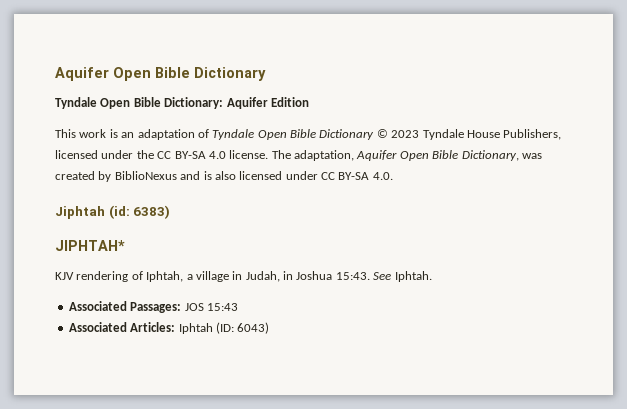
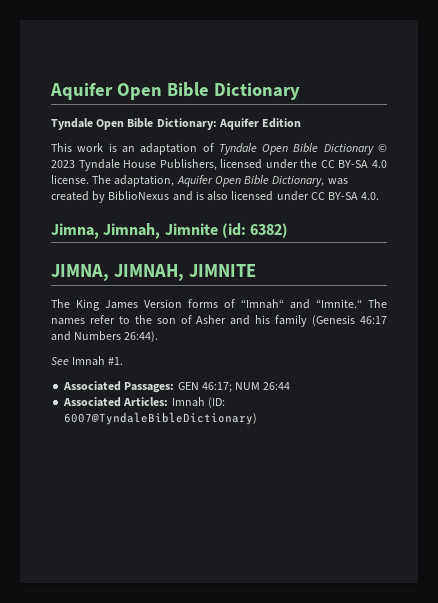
[55,205,171,219] [55,240,125,251] [55,271,432,282] [68,301,238,313] Jiphtah (id: 6383) // JIPHTAH* // KJV rendering of Iphtah, a village in Judah, in Joshua 15:43. See Iphtah. // Associated Passages: JOS 15:43 -> [51,223,289,239] [51,264,256,281] [51,299,387,311] [51,315,387,327] [51,331,159,342] [51,356,124,366] [63,381,291,393] Jimna, Jimnah, Jimnite (id: 6382) // JIMNA, JIMNAH, JIMNITE // The King James Version forms of “Imnah“ and “Imnite.“ The names refer to the son of Asher and his family (Genesis 46:17 and Numbers 26:44). // See Imnah #1. // Associated Passages: GEN 46:17; NUM 26:44
[178,322,270,334] Iphtah (ID: 6043) -> [171,397,225,408] [64,412,258,425] Imnah (ID: 6007@TyndaleBibleDictionary)

